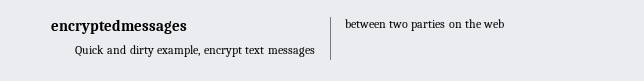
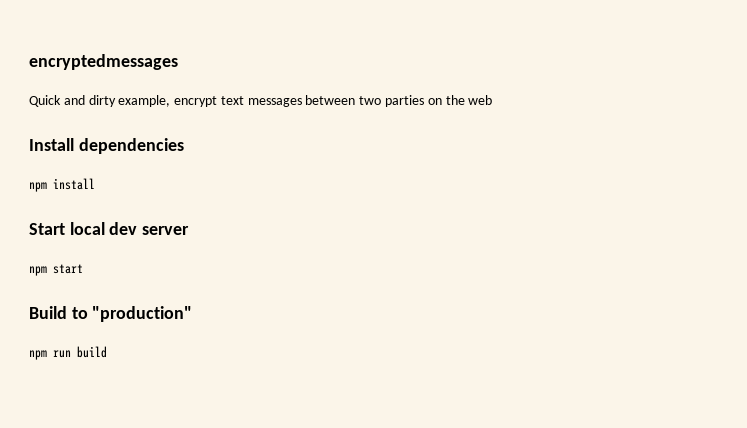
(505, 23) none -> [29,138,184,154] [29,178,95,192] [29,222,190,235] [29,264,83,276] [29,306,193,322] [29,346,107,360] // Install dependencies // npm install // Start local dev server // npm start // Build to "production" // npm run build

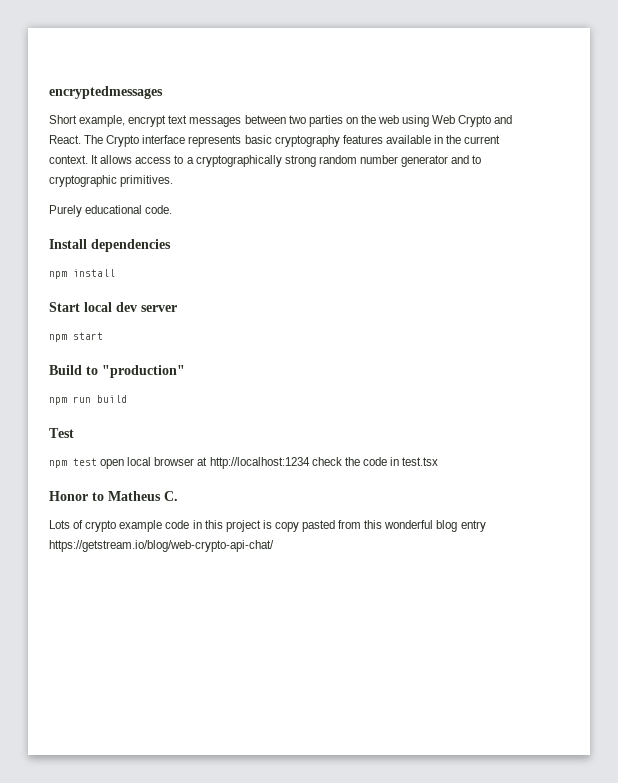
[29,95,116,107] Quick and dirty -> [49,115,77,124] Short
(493, 100) none -> [402,115,513,127] [49,135,501,147] [49,155,482,167] [49,175,174,187] [49,205,173,217] using Web Crypto and React. The Crypto interface represents basic cryptography features available in the current context. It allows access to a cryptographically strong random number generator and to cryptographic primitives. // Purely educational code.
(107, 352) none -> [49,428,74,438] [49,457,439,469] [49,491,178,501] [49,520,486,532] [49,540,274,552] // Test // npm test open local browser at http://localhost:1234 check the code in test.tsx // Honor to Matheus C. // Lots of crypto example code in this project is copy pasted from this wonderful blog entry https://getstream.io/blog/web-crypto-api-chat/

